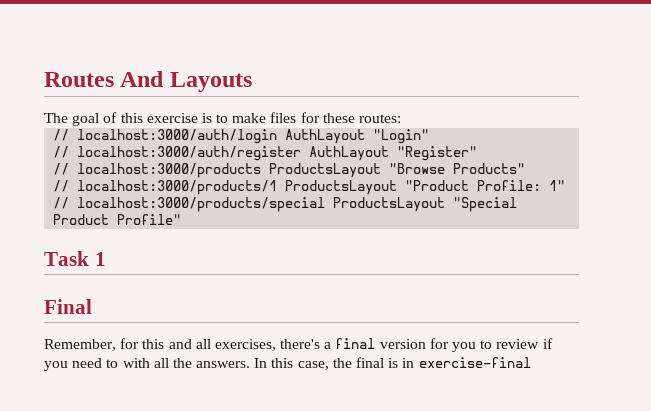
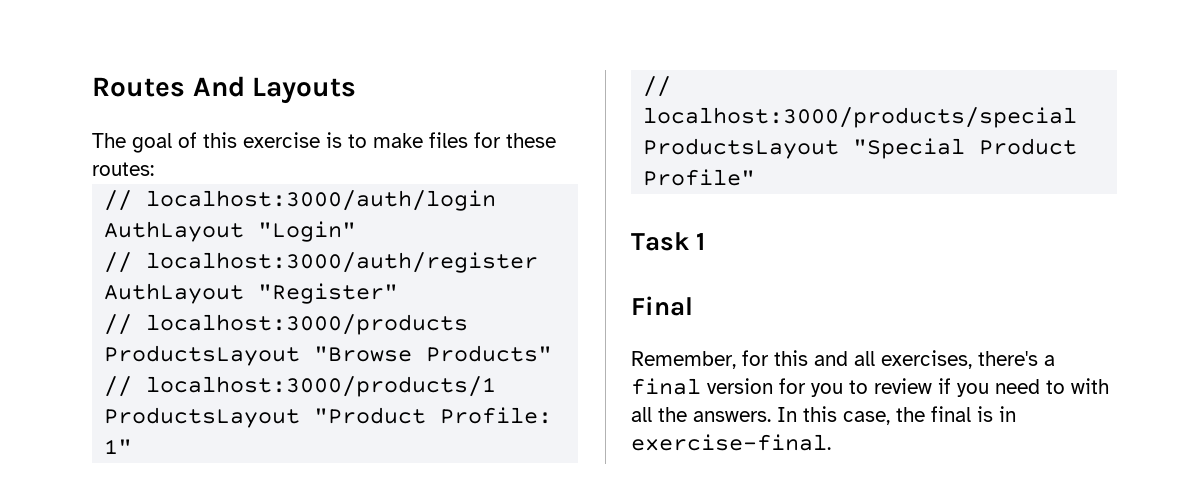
[418,357,531,368] exercise-final -> [631,434,831,451] exercise-final.

